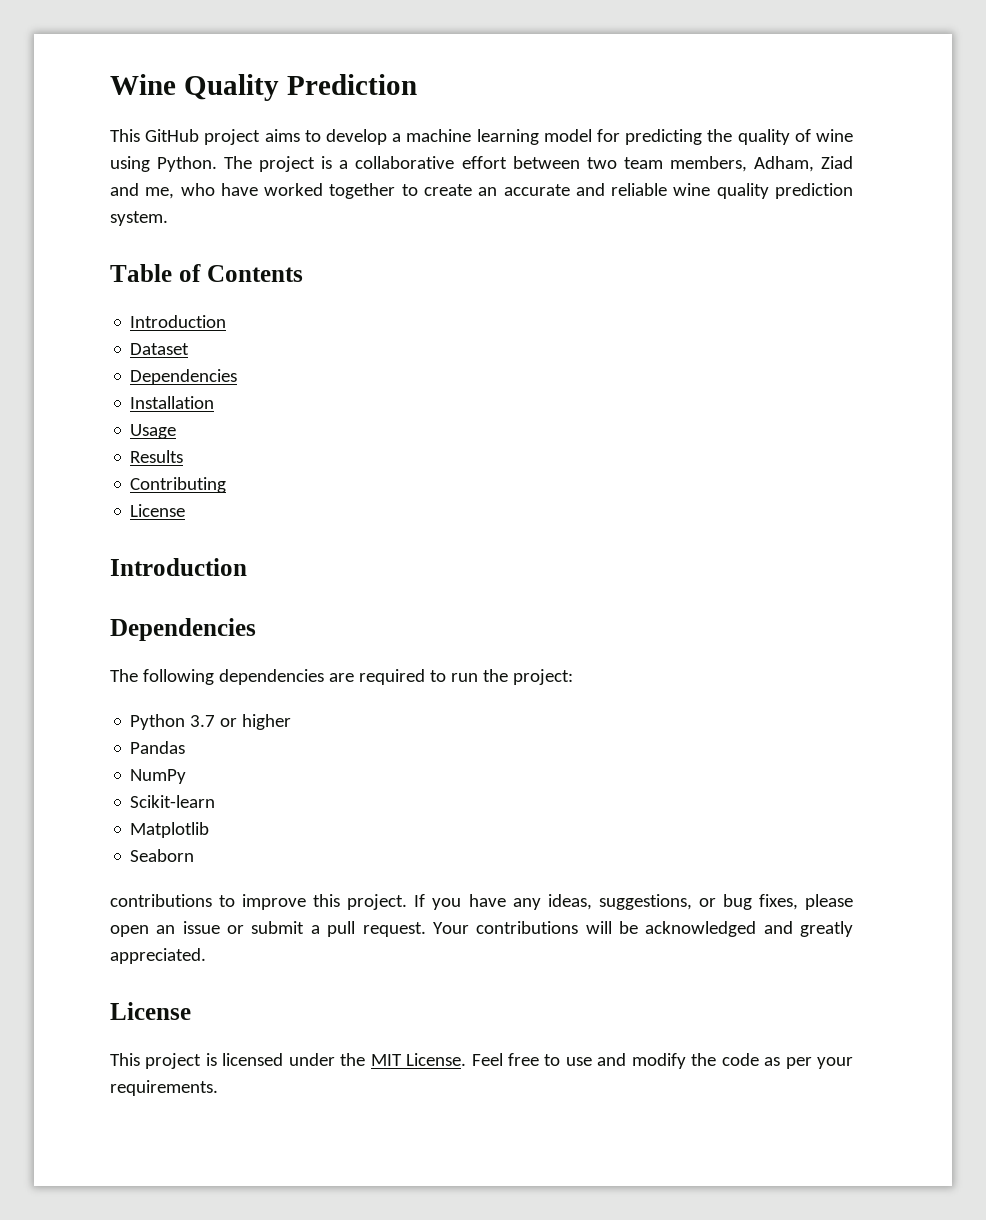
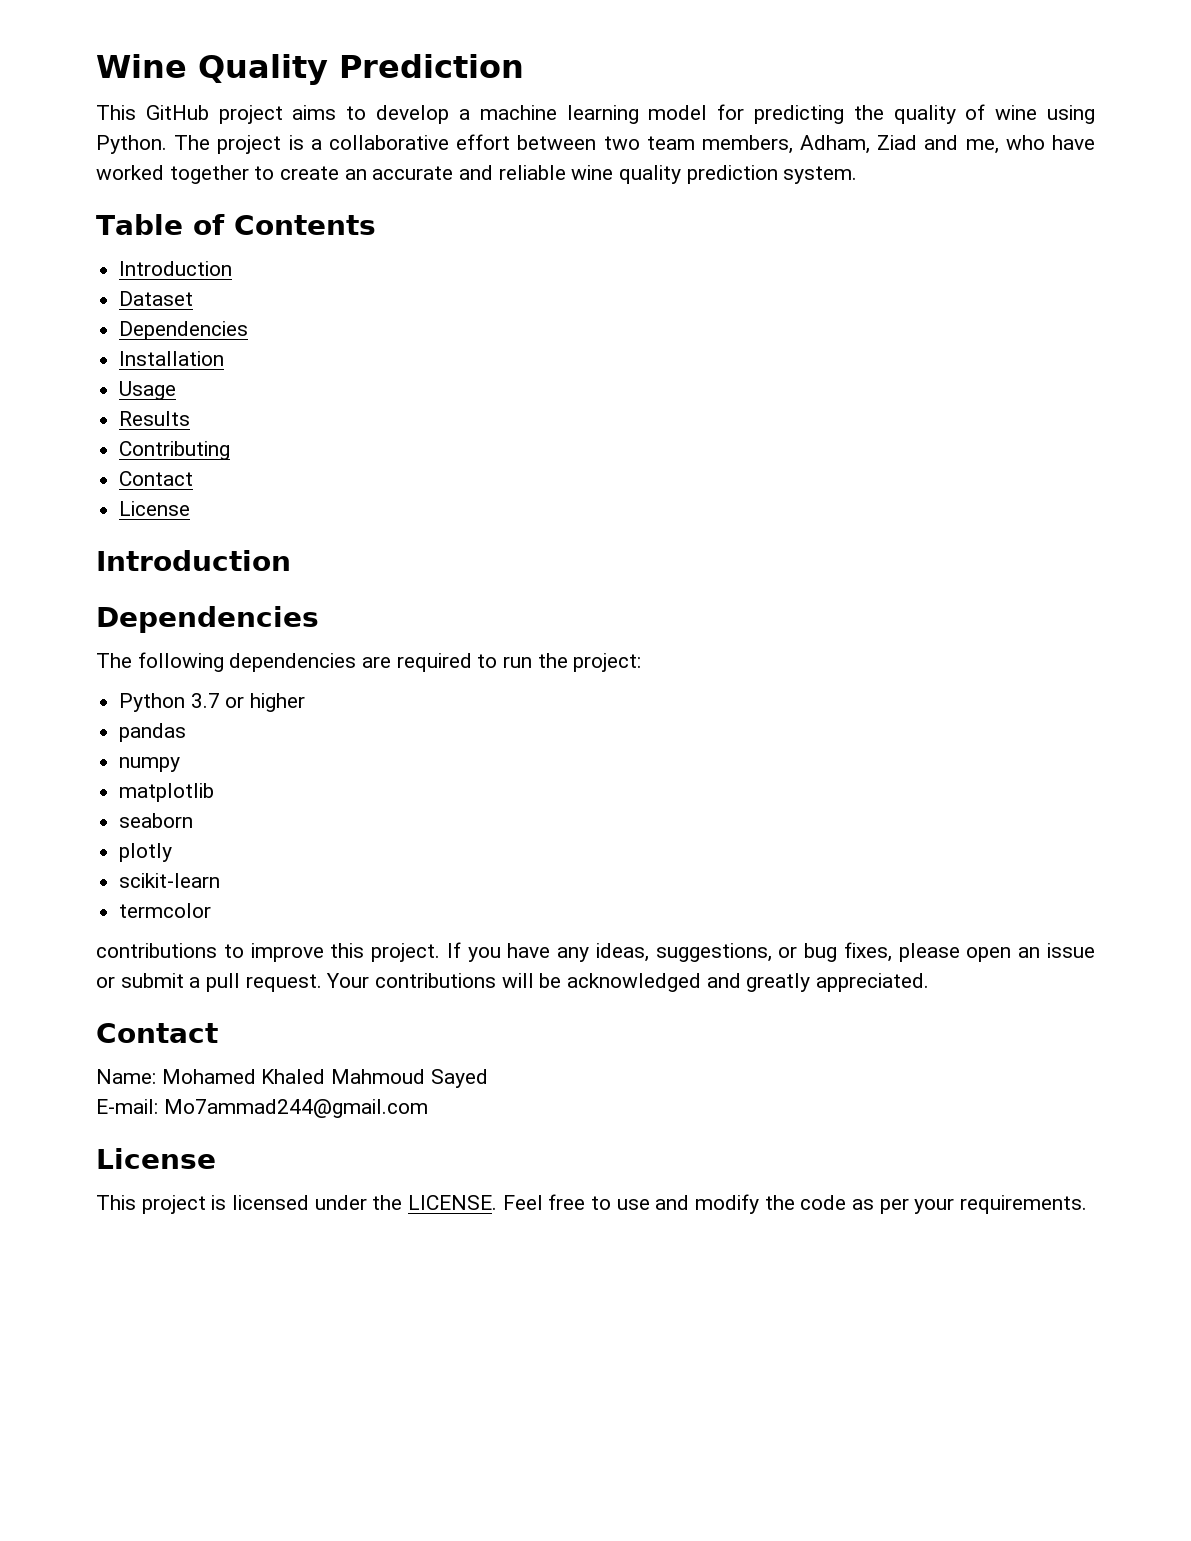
(227, 485) none -> [119,471,194,486] // Contact
[130,741,186,754] [130,769,187,784] [130,795,216,808] [130,822,210,838] [130,849,195,862] Pandas // NumPy // Scikit-learn // Matplotlib // Seaborn -> [119,723,187,742] [119,757,181,772] [119,783,215,802] [119,813,194,828] [119,843,173,862] [119,873,221,888] [119,903,212,918] pandas // numpy // matplotlib // seaborn // plotly // scikit-learn // termcolor
(206, 956) none -> [96,1023,218,1043] [96,1069,488,1088] [96,1099,428,1118] // Contact // Name: Mohamed Khaled Mahmoud Sayed // E-mail: Mo7ammad244@gmail.com
[370,1053,467,1066] MIT License. -> [408,1195,498,1210] LICENSE.

